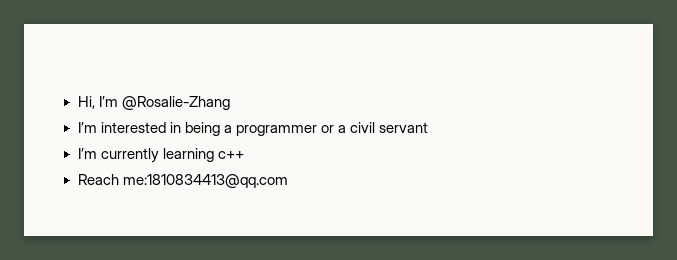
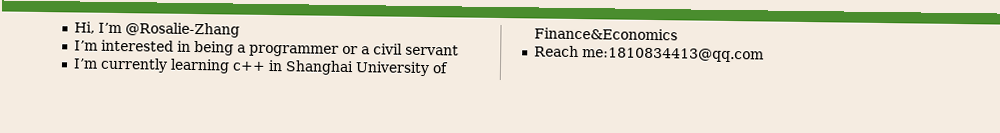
(244, 155) none -> [267,59,449,77] [533,27,678,41] in Shanghai University of Finance&Economics

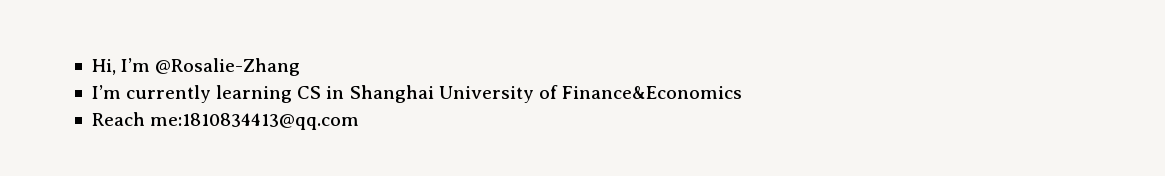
[73,39,459,57] // I’m interested in being a programmer or a civil servant -> (301, 67) none
[231,61,266,71] c++ -> [297,86,322,99] CS

